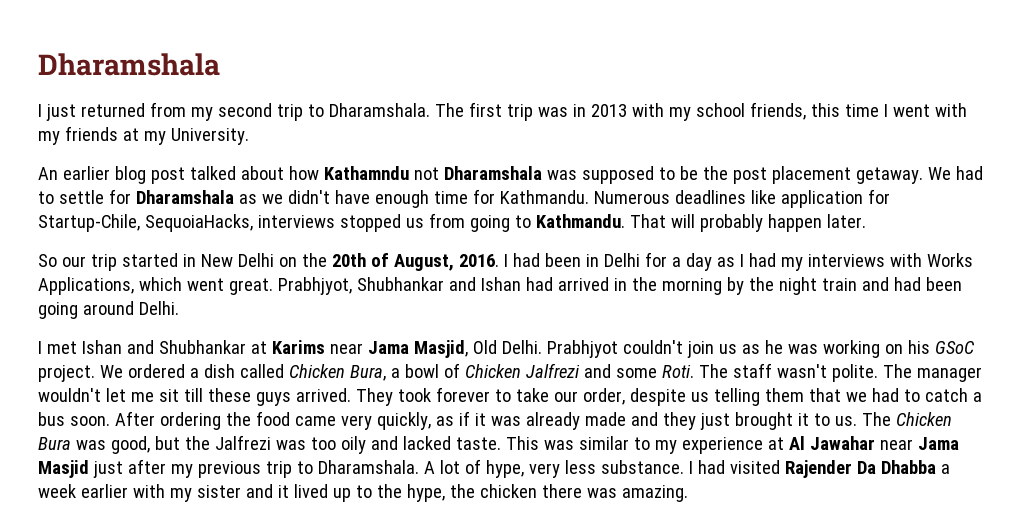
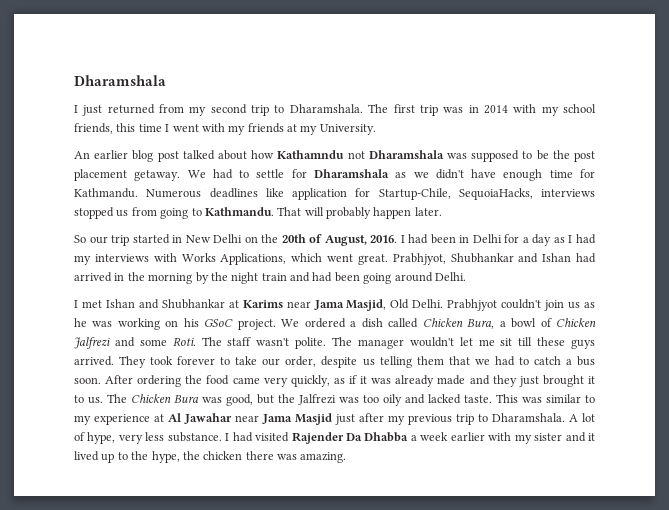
[590,104,627,117] 2013 -> [483,105,508,114] 2014

